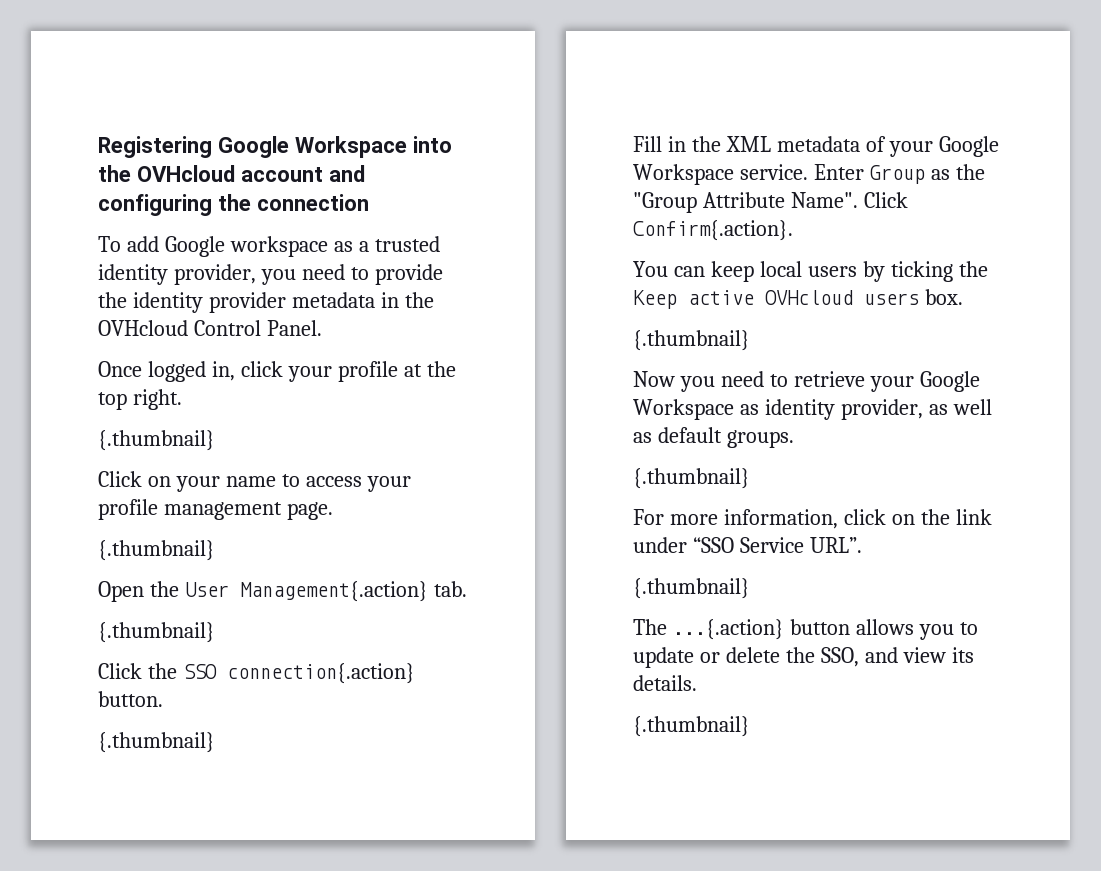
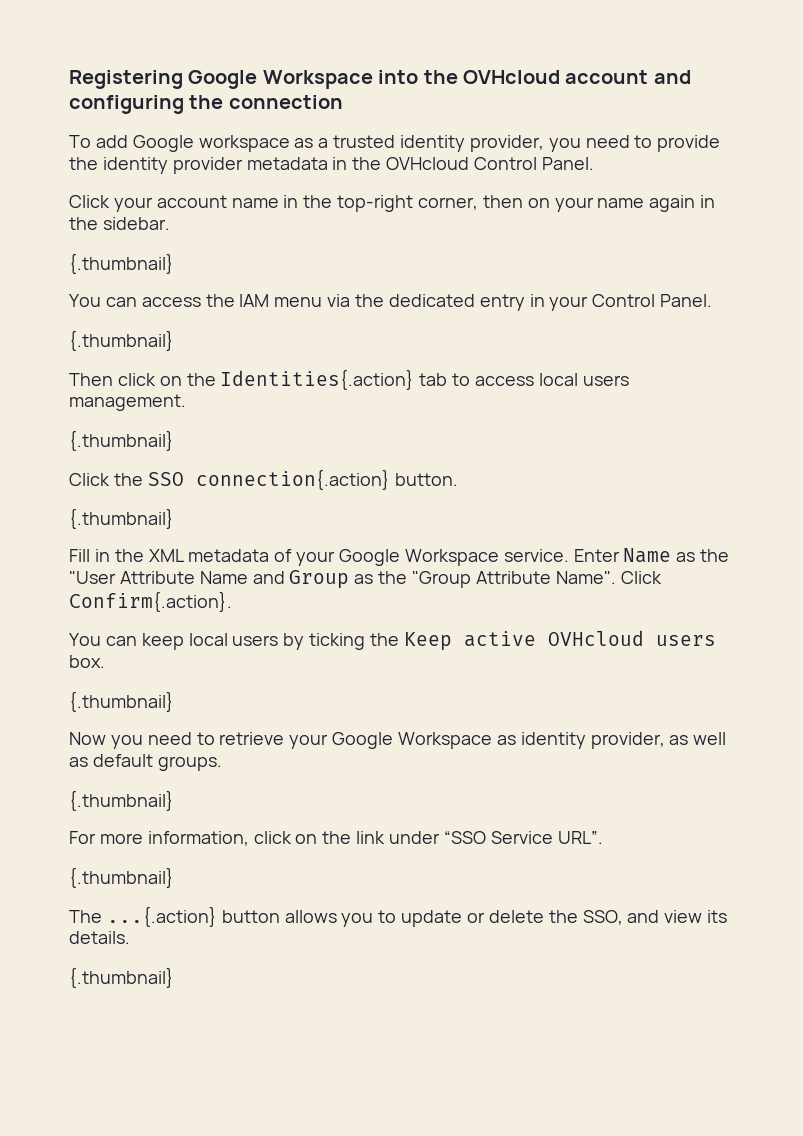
[98,361,456,382] [98,389,182,410] [98,430,215,451] [98,471,411,492] [98,499,333,520] [98,540,215,561] [98,581,467,602] Once logged in, click your profile at the top right. // {.thumbnail} // Click on your name to access your profile management page. // {.thumbnail} // Open the User Management{.action} tab. -> [69,195,716,212] [69,217,170,230] [69,253,174,274] [69,294,713,311] [69,330,174,351] [69,369,629,390] [69,394,186,411] Click your account name in the top-right corner, then on your name again in the sidebar. // {.thumbnail} // You can access the IAM menu via the dedicated entry in your Control Panel. // {.thumbnail} // Then click on the Identities{.action} tab to access local users management.
(864, 172) none -> [623,548,730,563] [69,571,285,584] Name as the "User Attribute Name and

